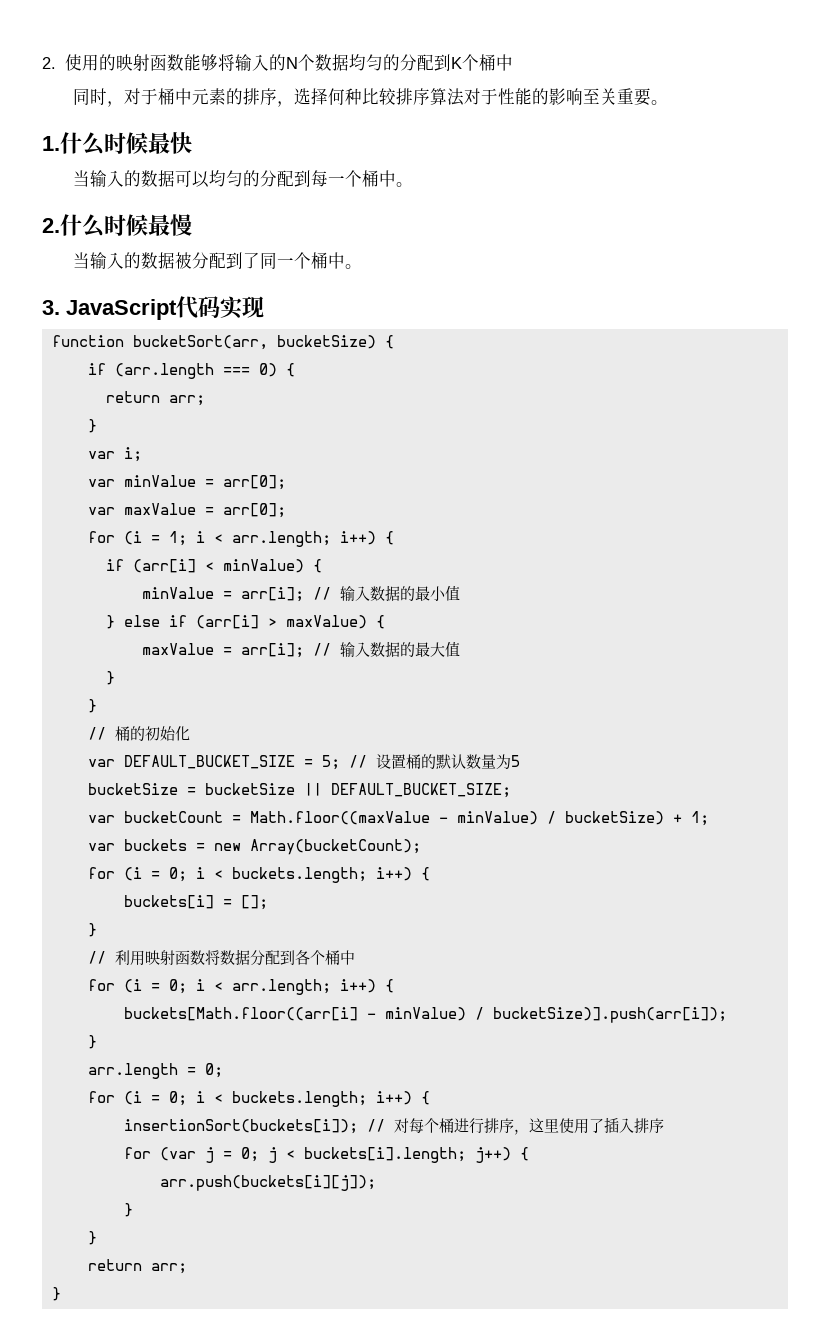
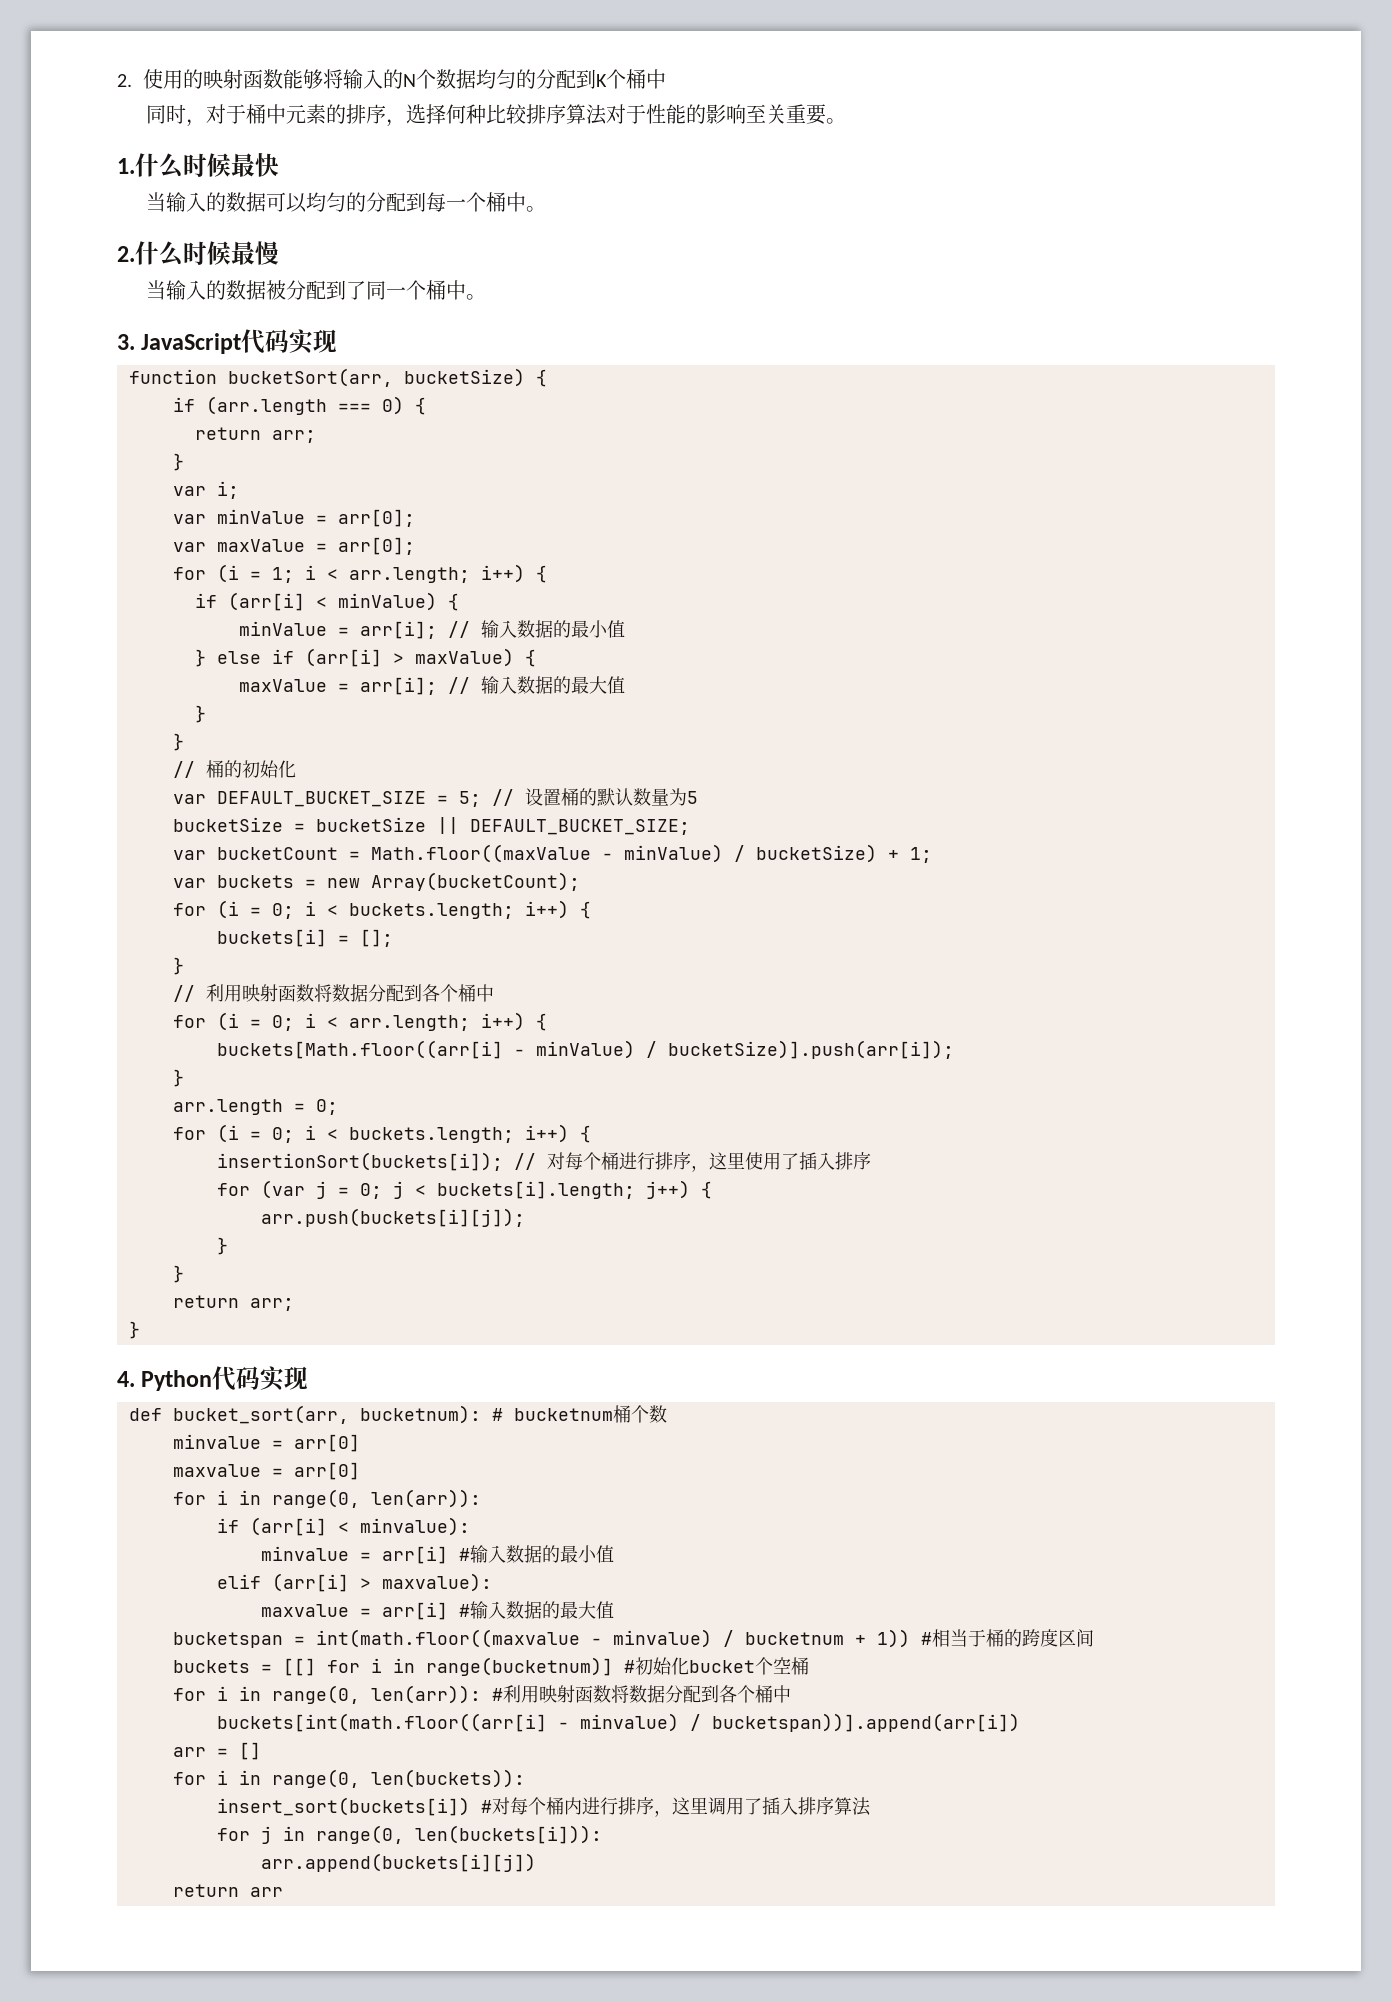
(61, 1294) none -> [117,1366,309,1391] [129,1405,667,1424] [173,1434,360,1452] [173,1462,360,1480] [173,1489,481,1508] [217,1517,470,1536] [261,1545,614,1564] [217,1573,492,1592] [261,1601,614,1620] [173,1629,1094,1648] [173,1657,809,1676] [173,1685,791,1704] [217,1713,1020,1732] [173,1742,261,1760] [173,1769,525,1788] [217,1797,871,1817] [217,1825,602,1844] [261,1853,536,1872] [173,1884,283,1897] // 4. Python代码实现 // def bucket_sort(arr, bucketnum): # bucketnum桶个数 // minvalue = arr[0] // maxvalue = arr[0] // for i in range(0, len(arr)): // if (arr[i] < minvalue): // minvalue = arr[i] #输入数据的最小值 // elif (arr[i] > maxvalue): // maxvalue = arr[i] #输入数据的最大值 // bucketspan = int(math.floor((maxvalue - minvalue) / bucketnum + 1)) #相当于桶的跨度区间 // buckets = [[] for i in range(bucketnum)] #初始化bucket个空桶 // for i in range(0, len(arr)): #利用映射函数将数据分配到各个桶中 // buckets[int(math.floor((arr[i] - minvalue) / bucketspan))].append(arr[i]) // arr = [] // for i in range(0, len(buckets)): // insert_sort(buckets[i]) #对每个桶内进行排序，这里调用了插入排序算法 // for j in range(0, len(buckets[i])): // arr.append(buckets[i][j]) // return arr

